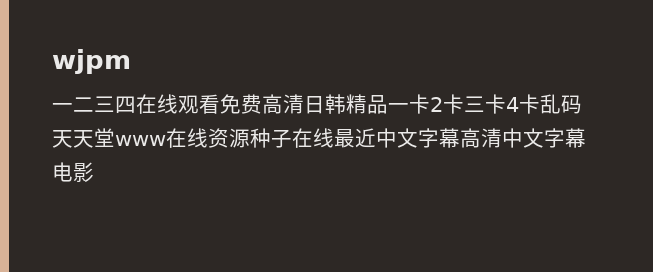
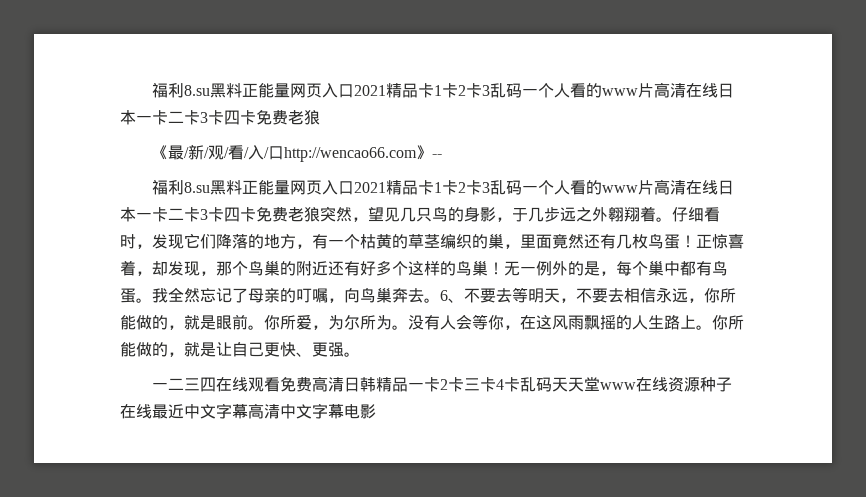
[52,49,131,74] wjpm -> [152,82,735,98] [120,110,320,125] [152,144,443,162] [152,179,735,195] [120,206,720,222] [120,233,744,249] [120,260,728,276] [120,287,736,303] [120,314,744,330] [120,342,360,357] 福利8.su黑料正能量网页入口2021精品卡1卡2卡3乱码一个人看的www片高清在线日本一卡二卡3卡四卡免费老狼 // 《最/新/观/看/入/口http://wencao66.com》-- // 福利8.su黑料正能量网页入口2021精品卡1卡2卡3乱码一个人看的www片高清在线日本一卡二卡3卡四卡免费老狼突然，望见几只鸟的身影，于几步远之外翱翔着。仔细看时，发现它们降落的地方，有一个枯黄的草茎编织的巢，里面竟然还有几枚鸟蛋！正惊喜着，却发现，那个鸟巢的附近还有好多个这样的鸟巢！无一例外的是，每个巢中都有鸟蛋。我全然忘记了母亲的叮嘱，向鸟巢奔去。6、不要去等明天，不要去相信永远，你所能做的，就是眼前。你所爱，为尔所为。没有人会等你，在这风雨飘摇的人生路上。你所能做的，就是让自己更快、更强。

